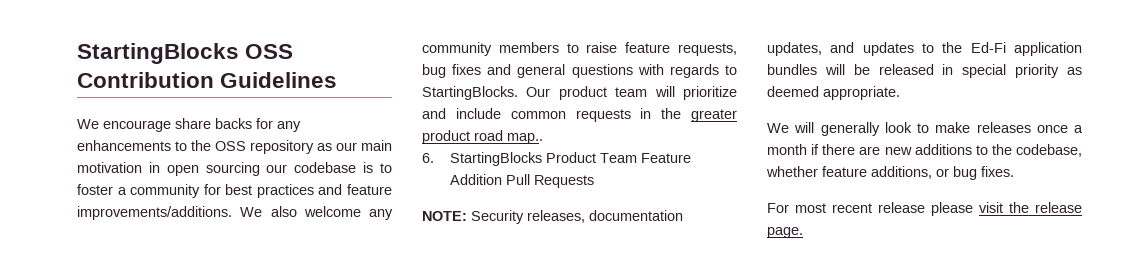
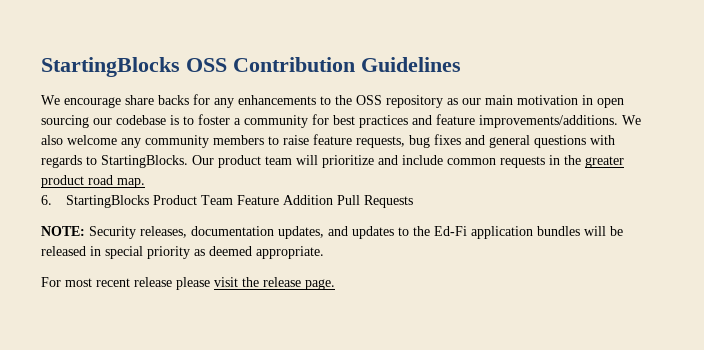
[507,133,543,144] map.. -> [117,178,145,188] map.
[767,122,1083,136] [767,144,1082,157] [766,166,1014,180] // We will generally look to make releases once a month if there are new additions to the codebase, whether feature additions, or bug fixes. -> (324, 252) none

